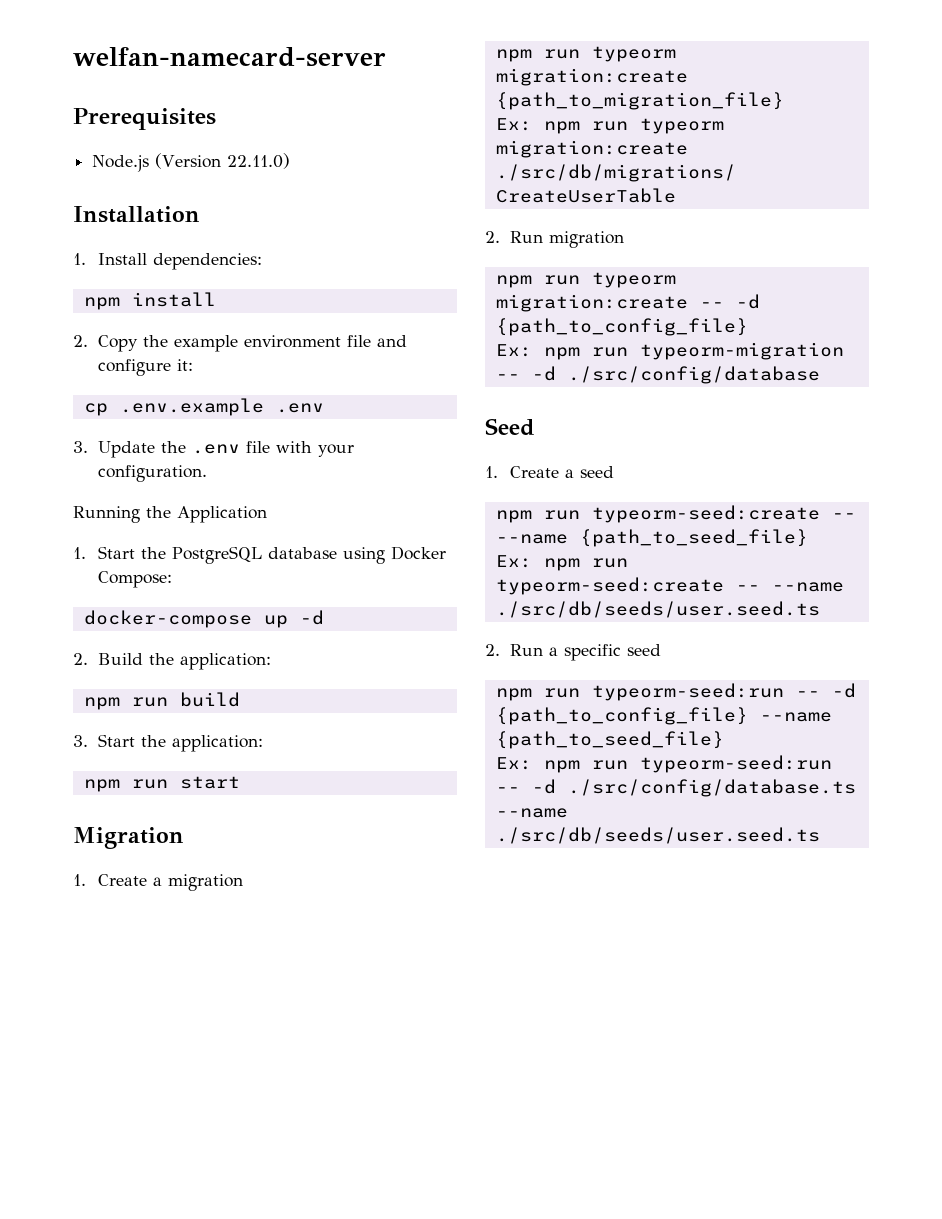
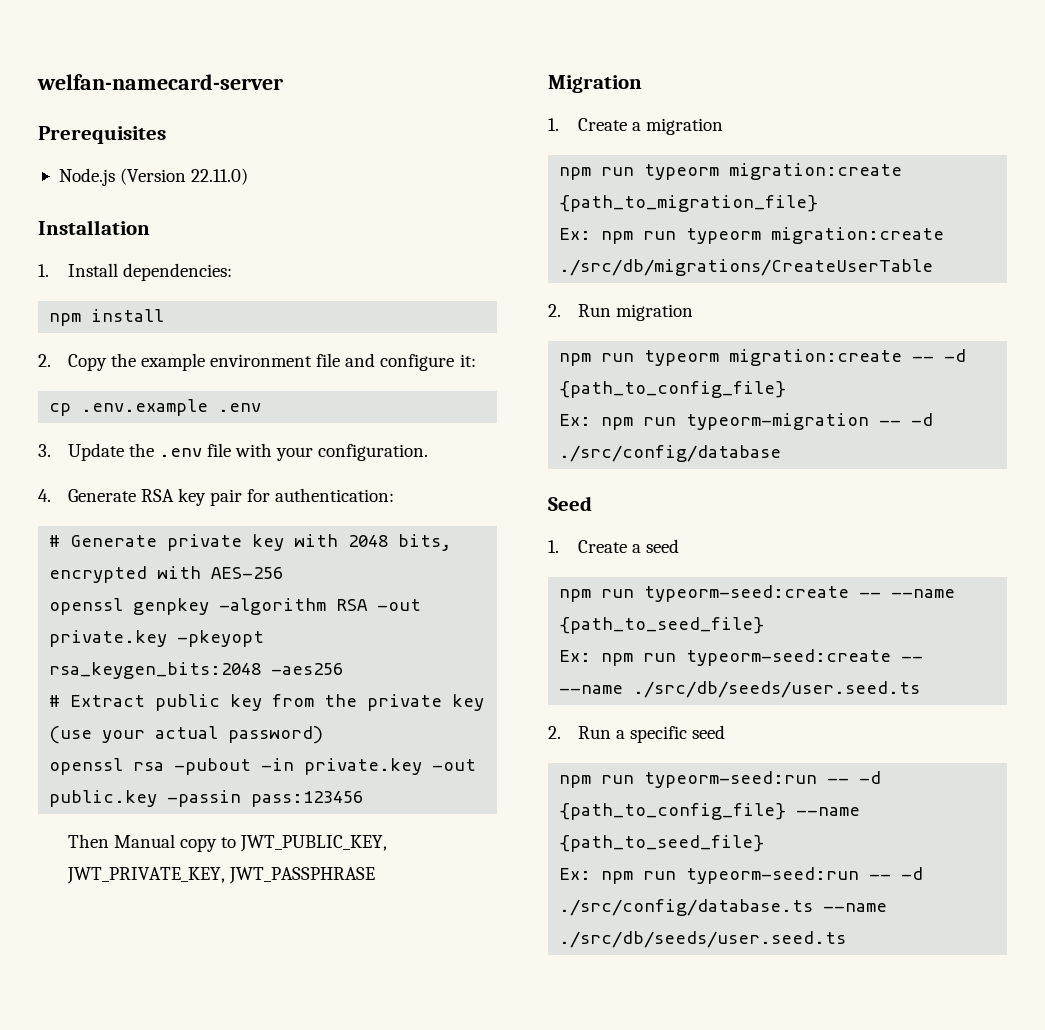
[73,506,267,523] [73,546,446,564] [97,571,172,588] [83,610,324,628] [73,653,271,670] [83,692,240,710] [73,734,263,752] [83,776,240,792] Running the Application // 1. Start the PostgreSQL database using Docker Compose: // docker-compose up -d // 2. Build the application: // npm run build // 3. Start the application: // npm run start -> [38,488,395,506] [49,534,452,551] [49,566,284,583] [49,598,422,615] [49,630,265,647] [49,662,344,679] [49,694,485,711] [49,726,324,744] [49,758,477,775] [49,790,364,807] [67,834,388,852] [66,867,375,884] 4. Generate RSA key pair for authentication: // # Generate private key with 2048 bits, encrypted with AES-256 // openssl genpkey -algorithm RSA -out private.key -pkeyopt rsa_keygen_bits:2048 -aes256 // # Extract public key from the private key (use your actual password) // openssl rsa -pubout -in private.key -out public.key -passin pass:123456 // Then Manual copy to JWT_PUBLIC_KEY, JWT_PRIVATE_KEY, JWT_PASSPHRASE

